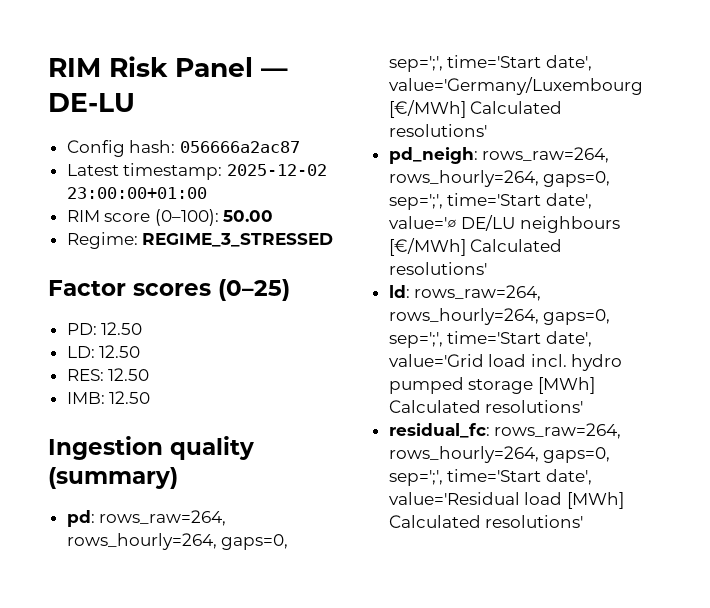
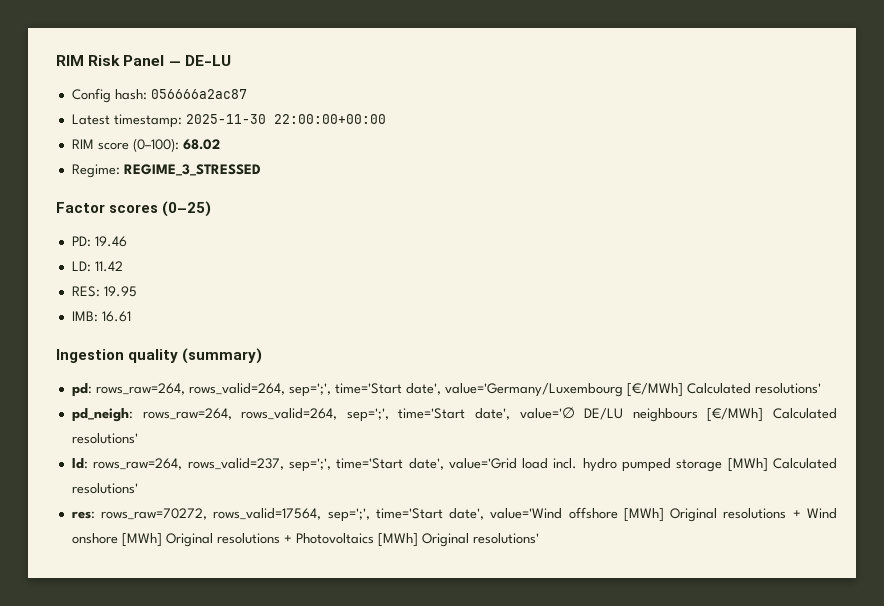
[226,164,327,176] [66,187,207,199] 2025-12-02 23:00:00+01:00 -> [185,114,386,124] 2025-11-30 22:00:00+00:00
[223,210,274,222] 50.00 -> [182,139,220,150] 68.02
[101,322,143,335] 12.50 -> [94,236,127,247] 19.46
[99,345,141,358] 12.50 -> [94,261,123,272] 11.42
[108,368,150,381] 12.50 -> [103,286,137,297] 19.95
[109,391,151,404] 12.50 -> [101,311,131,322] 16.61
[66,533,289,550] rows_hourly=264, gaps=0, -> [188,383,285,395] rows_valid=264,
[388,170,611,187] rows_hourly=264, gaps=0, -> [241,408,338,420] rows_valid=264,
[388,308,611,325] rows_hourly=264, gaps=0, -> [187,458,284,470] rows_valid=237,
[388,423,622,439] [388,446,611,463] [388,469,592,486] [388,492,624,509] [388,515,481,528] residual_fc: rows_raw=264, rows_hourly=264, gaps=0, sep=';', time='Start date', value='Residual load [MWh] Calculated -> [71,507,837,522] [71,533,469,547] res: rows_raw=70272, rows_valid=17564, sep=';', time='Start date', value='Wind offshore [MWh] Original resolutions + Wind onshore [MWh] Original resolutions + Photovoltaics [MWh] Original

